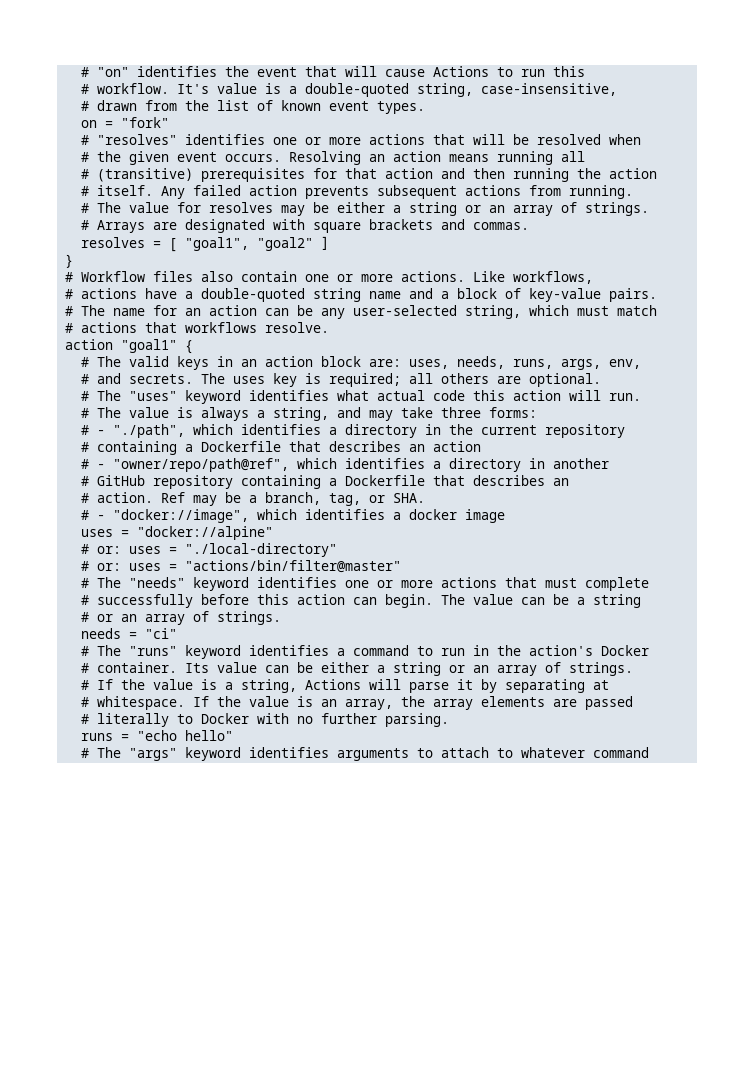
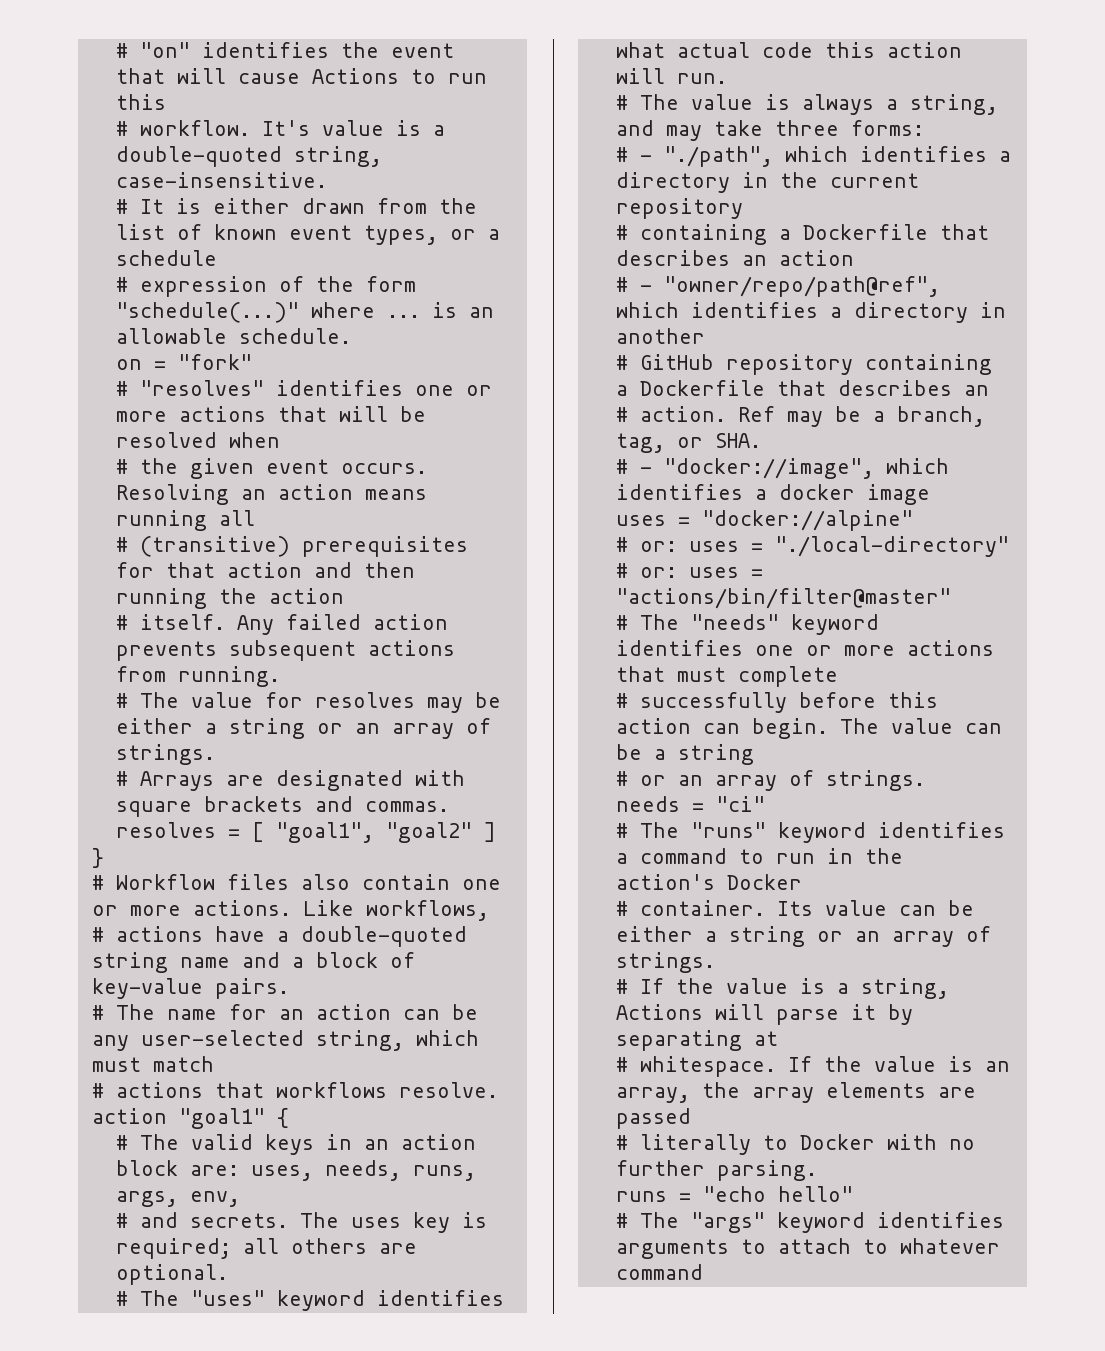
[481,83,618,96] [81,101,90,111] case-insensitive, // # -> [116,172,328,188] [116,198,291,214] case-insensitive. // # It is either
[377,101,426,114] types. -> [364,225,501,245] [116,250,218,266] [116,276,417,297] [116,302,495,323] [116,328,352,344] types, or a schedule // # expression of the form "schedule(...)" where ... is an allowable schedule.

